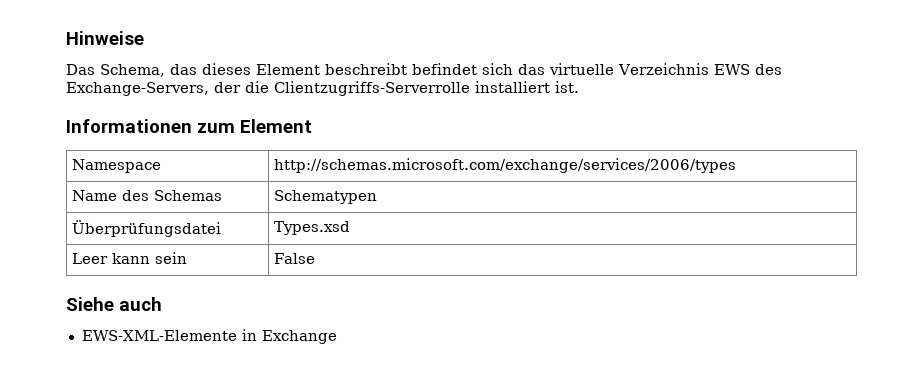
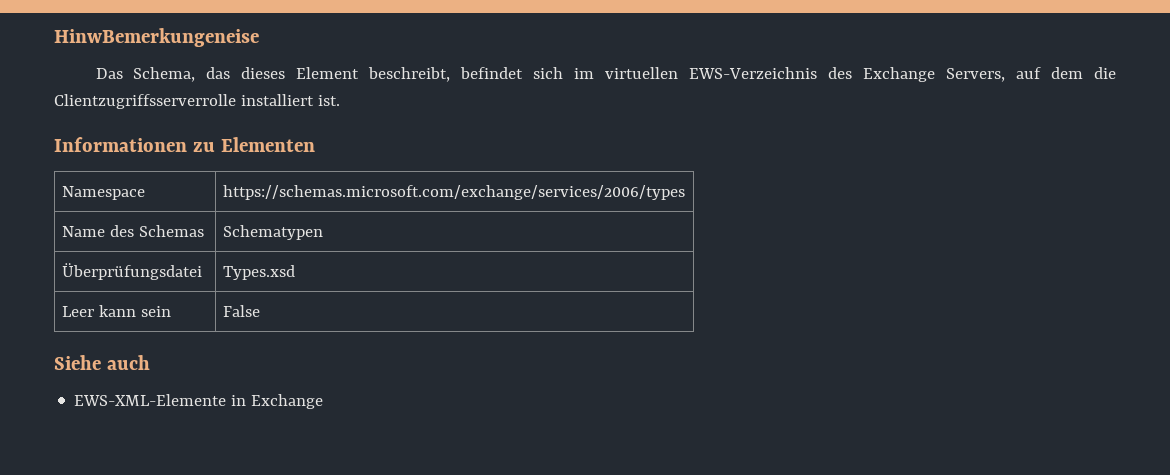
[66,31,144,45] Hinweise -> [54,28,259,47] HinwBemerkungeneise
[325,63,407,75] beschreibt -> [368,67,451,82] beschreibt,
[518,63,782,75] [66,81,470,96] das virtuelle Verzeichnis EWS des Exchange-Servers, der die Clientzugriffs-Serverrolle -> [574,67,1116,82] [54,94,236,109] im virtuellen EWS-Verzeichnis des Exchange Servers, auf dem die Clientzugriffsserverrolle
[197,119,312,133] zum Element -> [192,137,315,152] zu Elementen
[274,158,737,173] http://schemas.microsoft.com/exchange/services/2006/types -> [222,185,685,200] https://schemas.microsoft.com/exchange/services/2006/types

